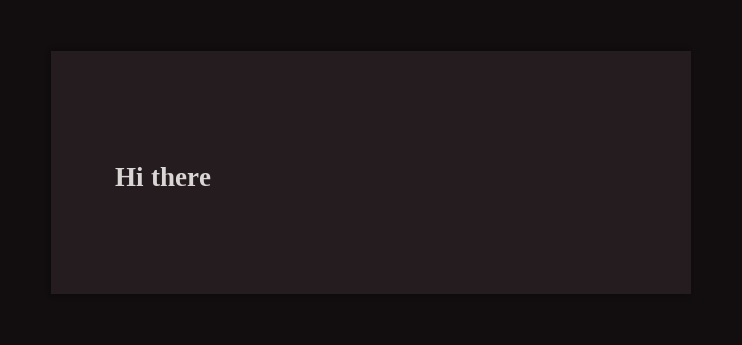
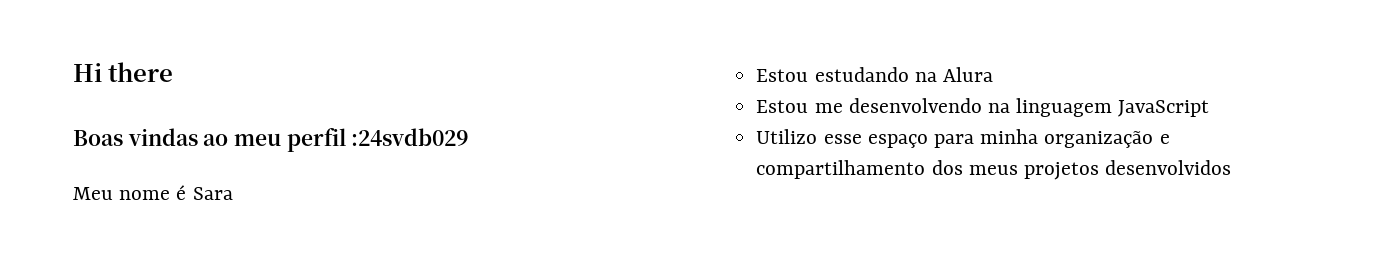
(212, 176) none -> [73,128,470,152] [73,185,233,200] [756,67,993,82] [756,98,1210,117] [756,129,1170,148] [756,160,1232,180] // Boas vindas ao meu perfil :24svdb029 // Meu nome é Sara // Estou estudando na Alura // Estou me desenvolvendo na linguagem JavaScript // Utilizo esse espaço para minha organização e compartilhamento dos meus projetos desenvolvidos

